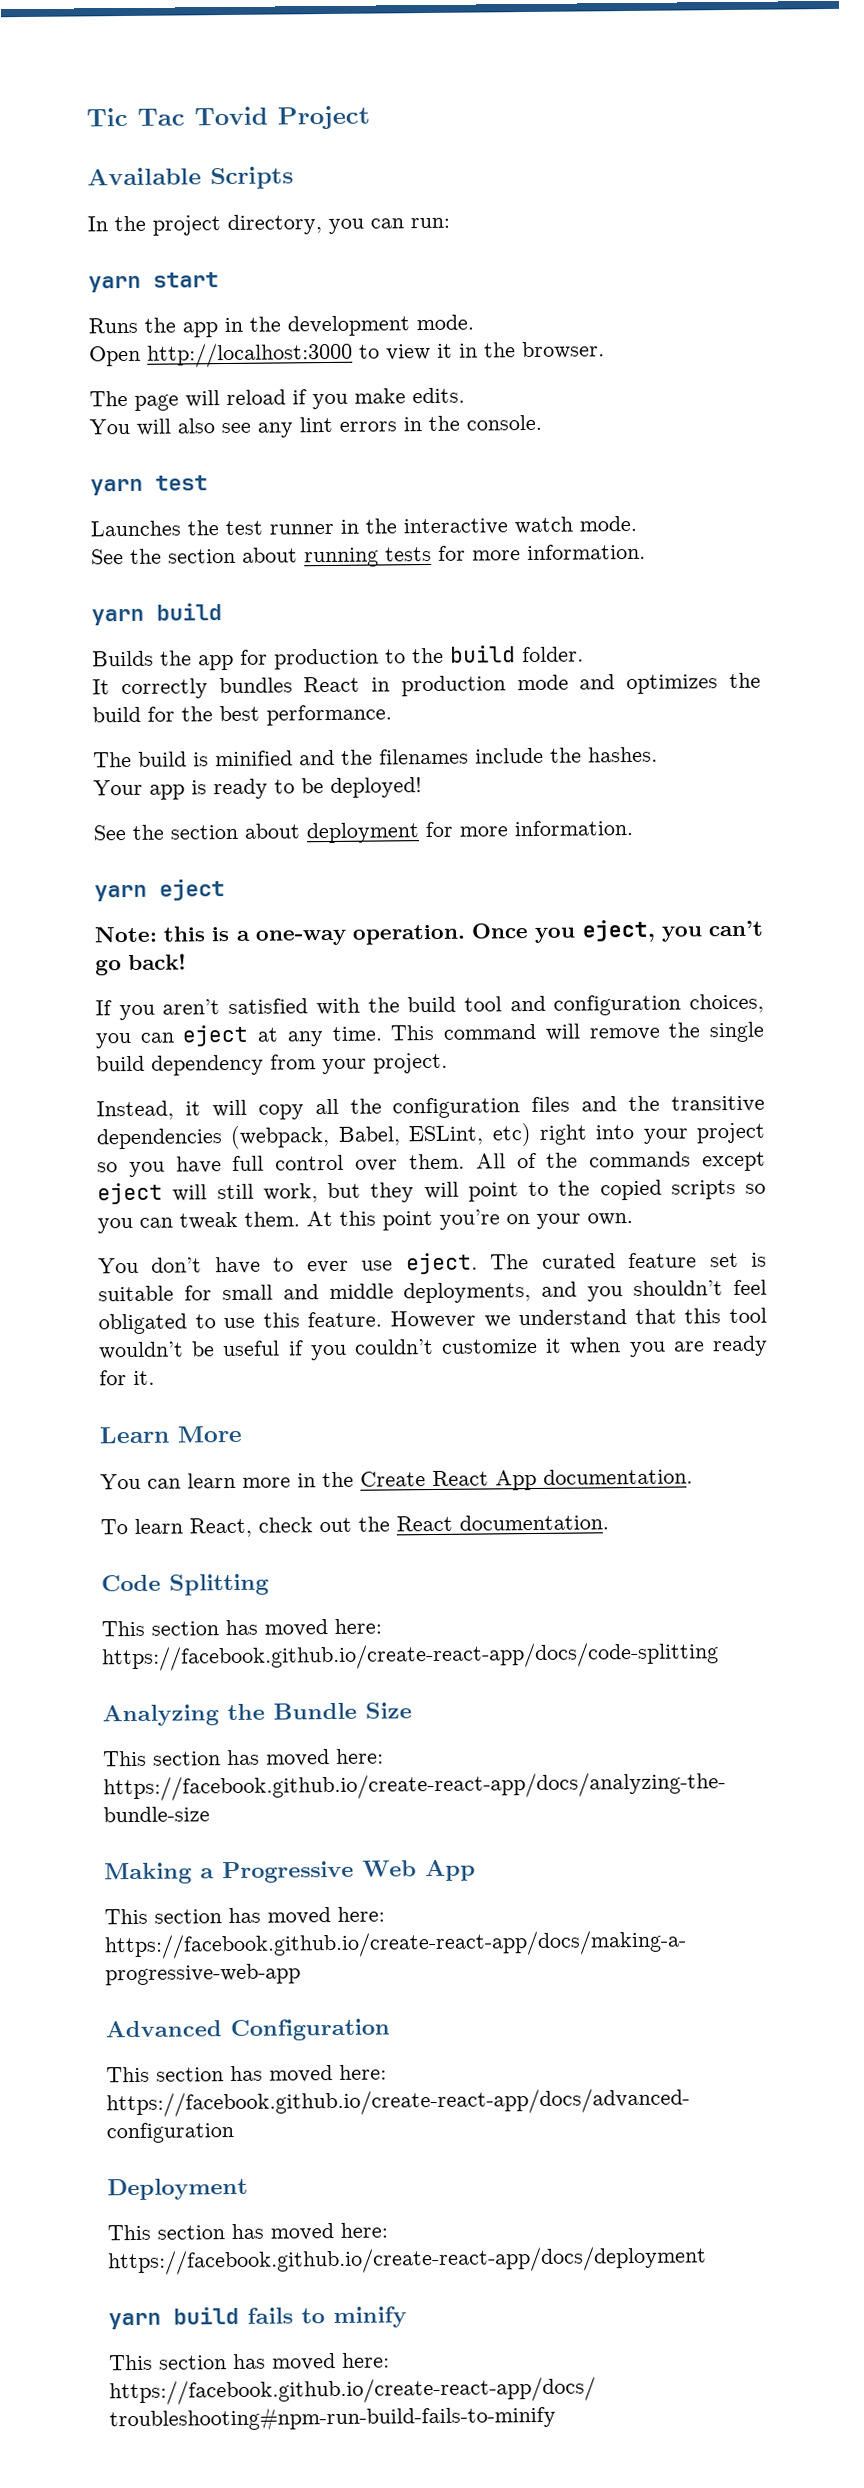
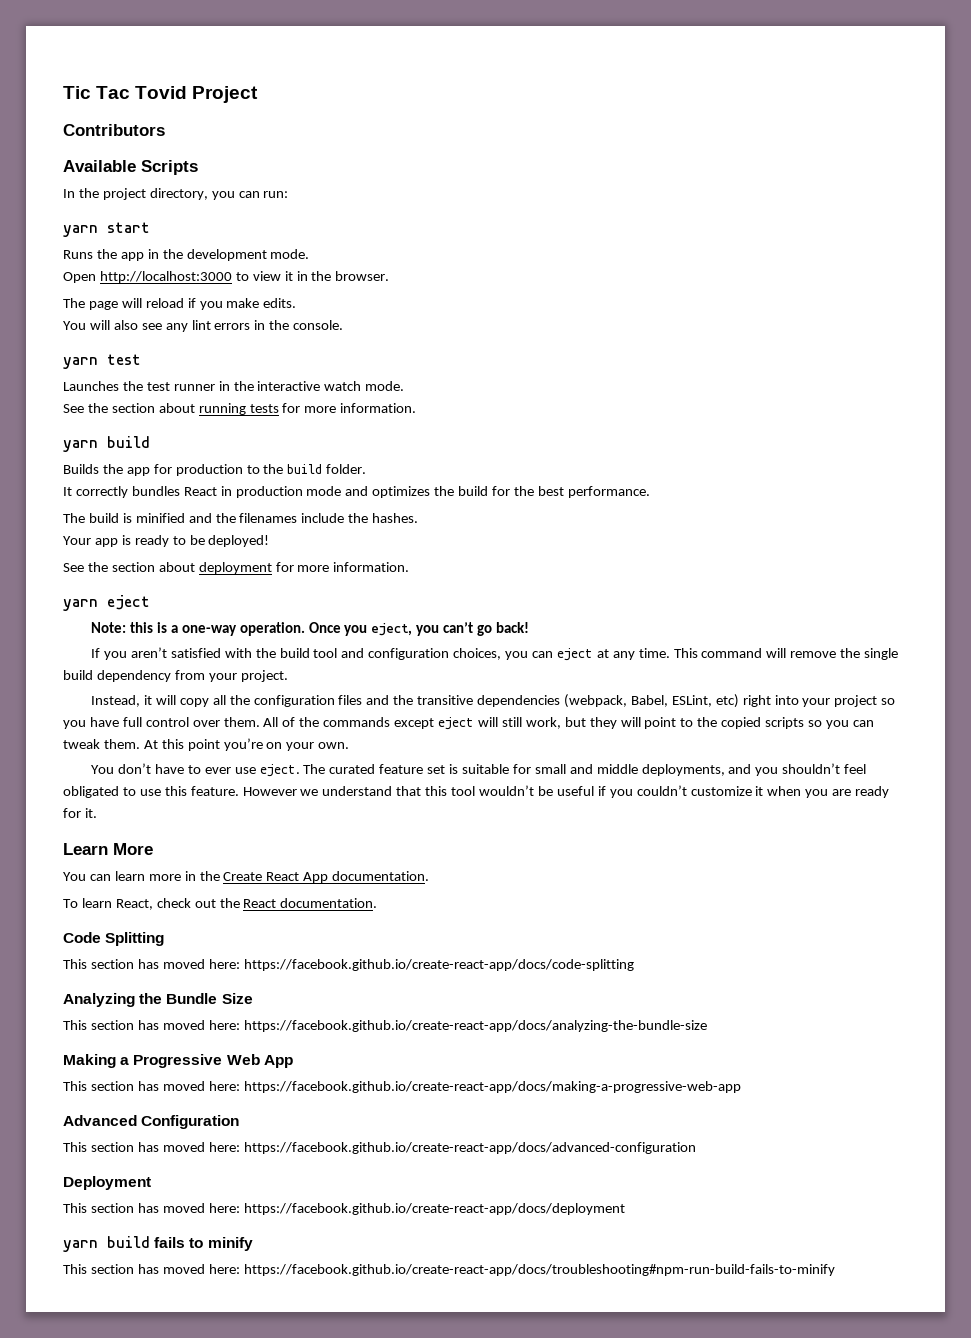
(370, 117) none -> [63,124,165,136] // Contributors

